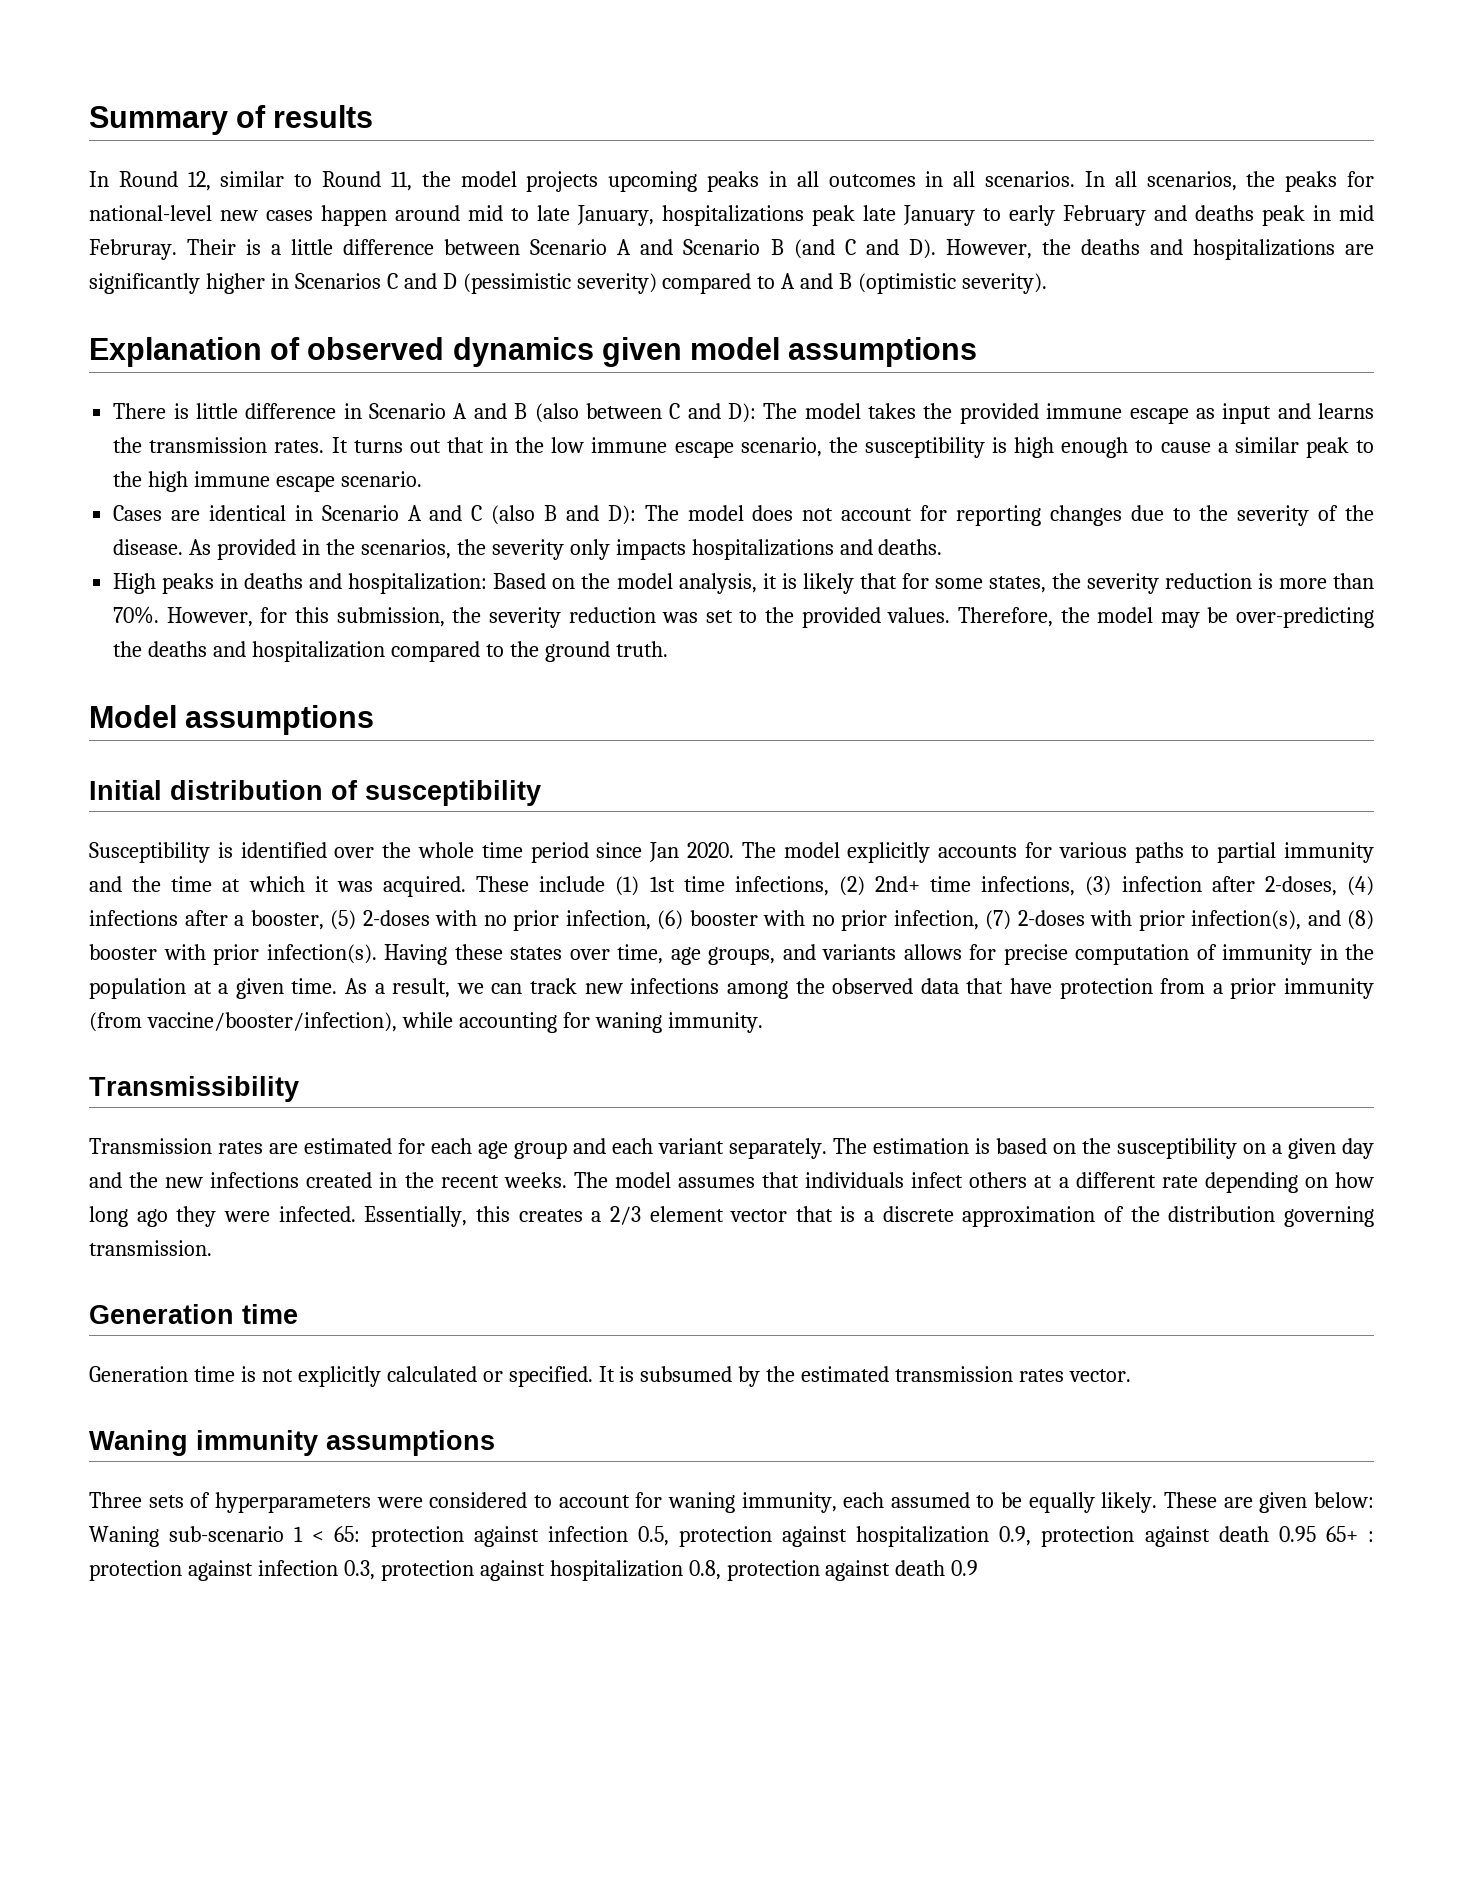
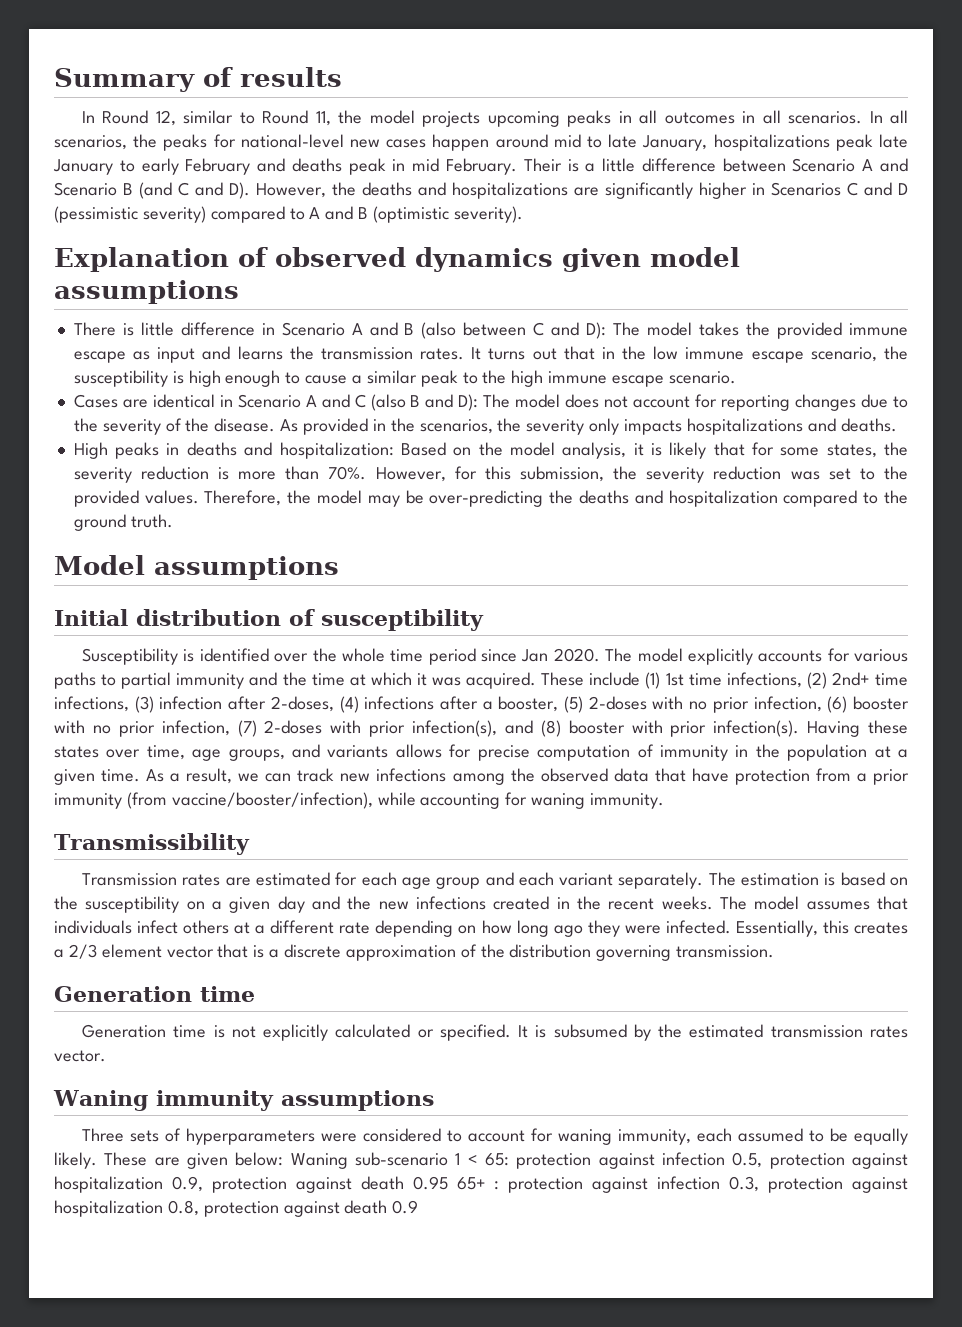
[89,239,177,260] Februray. -> [445,158,517,175] February.

